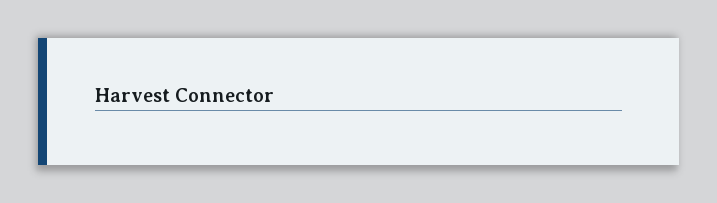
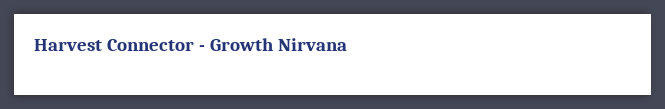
(275, 95) none -> [198,38,347,51] - Growth Nirvana

